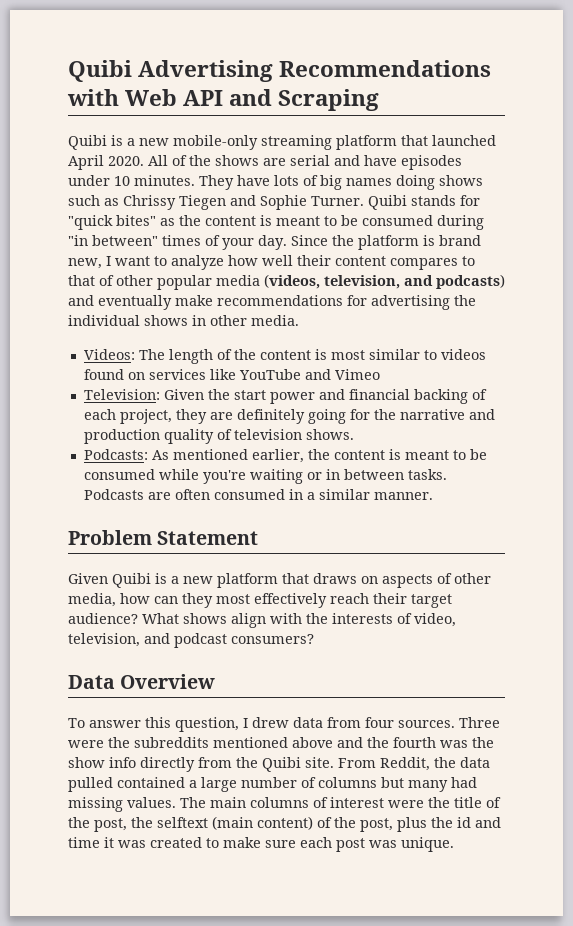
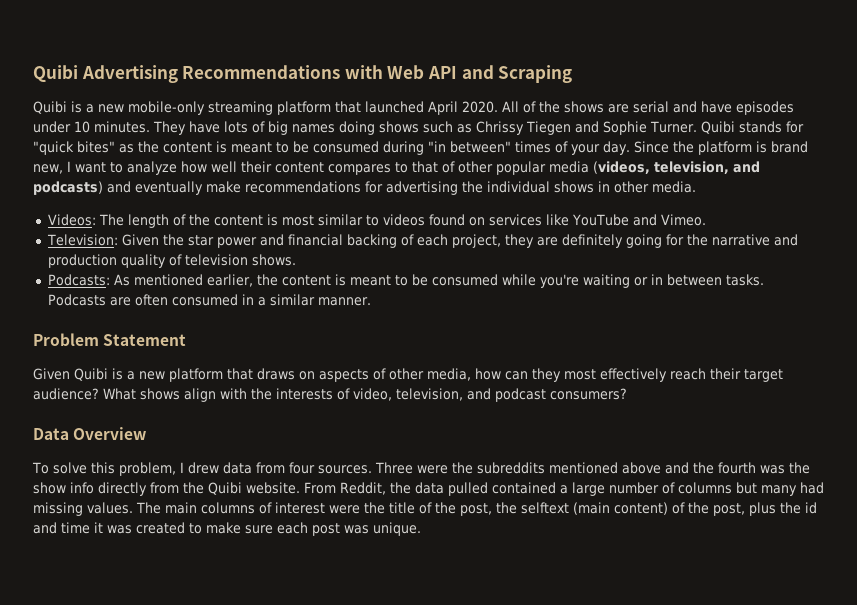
[334,369,380,380] Vimeo -> [660,214,706,226] Vimeo.
[233,390,266,400] start -> [187,235,214,246] star
[89,717,239,732] answer this question, -> [52,462,176,476] solve this problem,
[305,757,334,768] site. -> [246,482,300,494] website.

